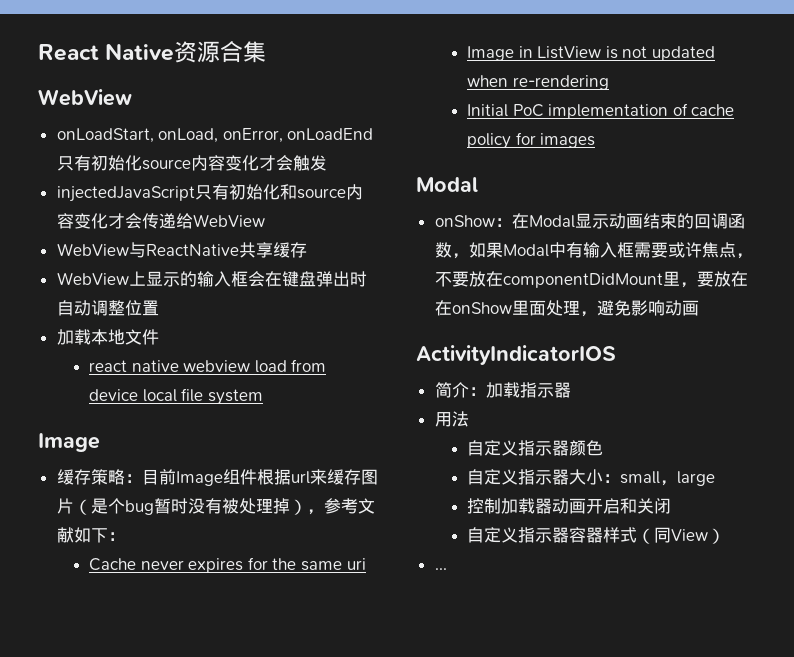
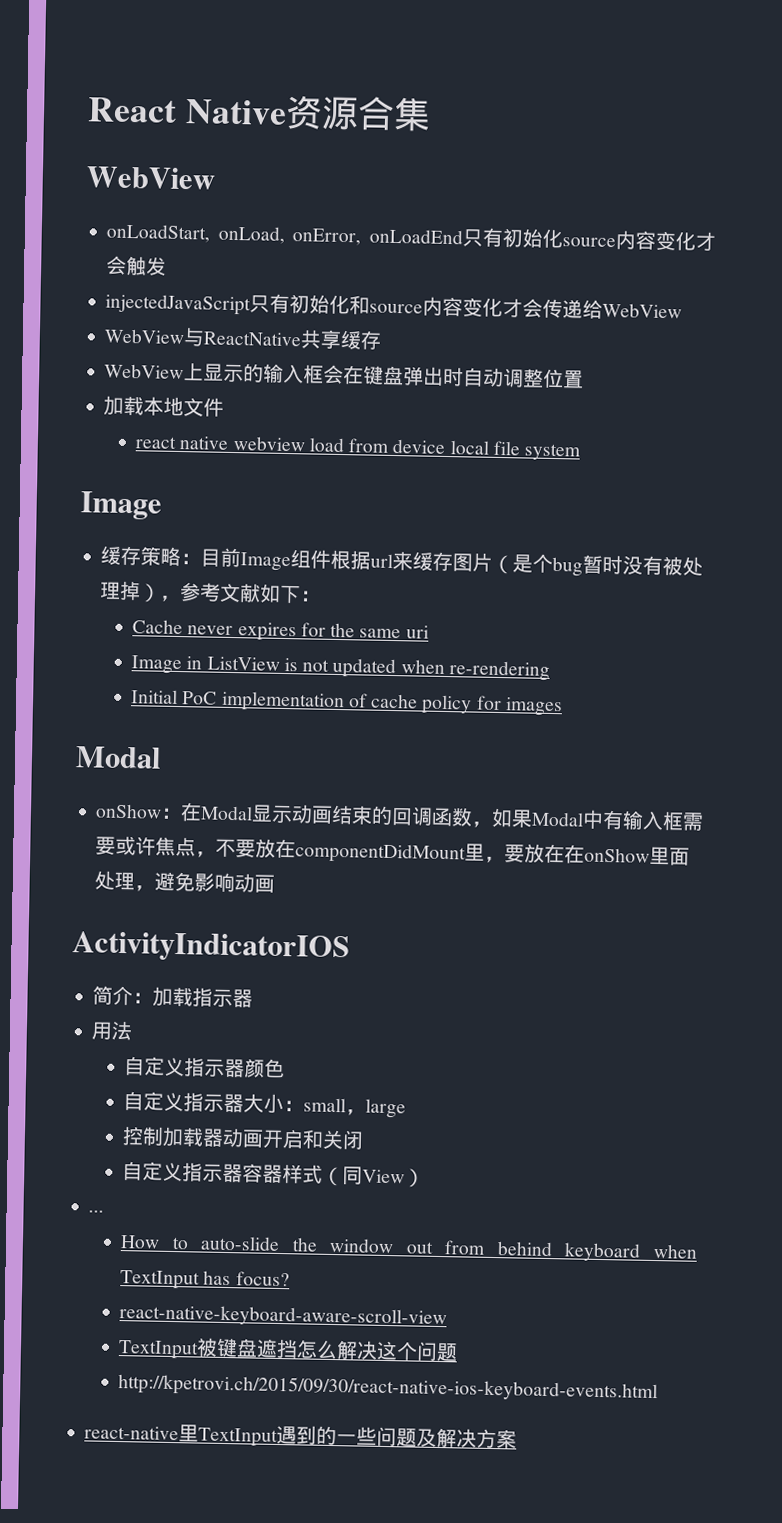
(447, 569) none -> [120,1235,699,1262] [120,1270,290,1290] [119,1304,448,1329] [118,1337,459,1362] [118,1374,659,1404] [84,1424,518,1449] // How to auto-slide the window out from behind keyboard when TextInput has focus? // react-native-keyboard-aware-scroll-view // TextInput被键盘遮挡怎么解决这个问题 // http://kpetrovi.ch/2015/09/30/react-native-ios-keyboard-events.html // react-native里TextInput遇到的一些问题及解决方案

